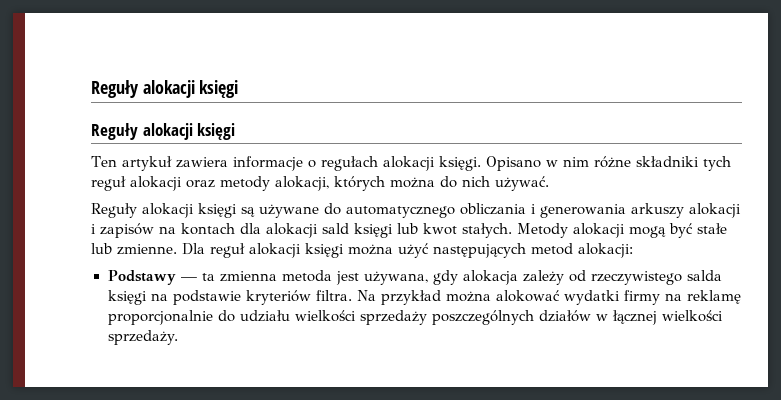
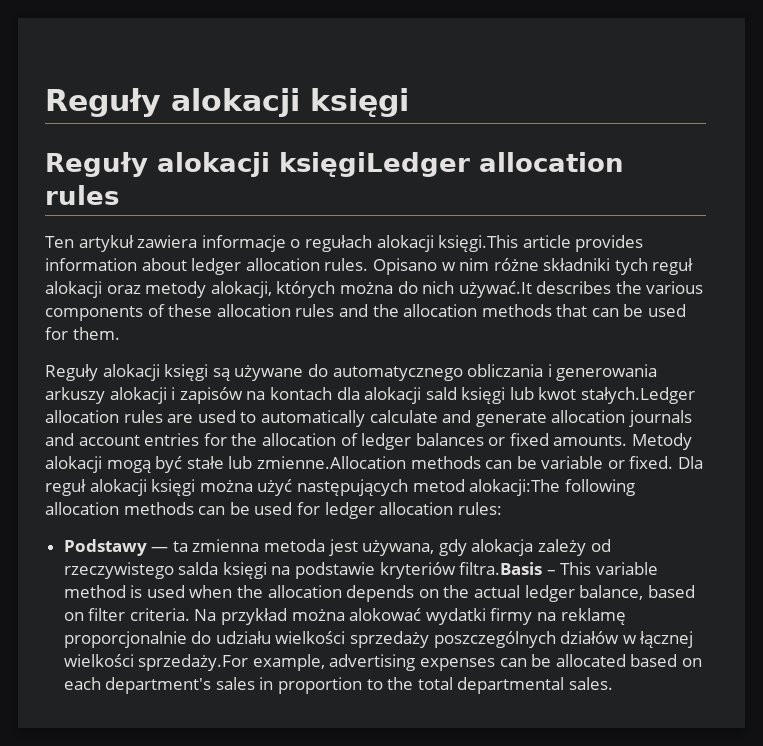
[197,123,236,140] księgi -> [279,152,624,177] [45,185,119,205] księgiLedger allocation rules
[438,156,481,171] księgi. -> [438,235,644,252] [45,258,369,275] księgi.This article provides information about ledger allocation rules.
[495,176,549,191] używać. -> [458,281,704,298] [45,304,687,321] [45,327,120,340] używać.It describes the various components of these allocation rules and the allocation methods that can be used for them.
[462,223,512,238] stałych. -> [581,387,696,404] [45,410,692,427] [45,433,628,450] stałych.Ledger allocation rules are used to automatically calculate and generate allocation journals and account entries for the allocation of ledger balances or fixed amounts.
[117,244,177,255] zmienne. -> [256,456,674,469] zmienne.Allocation methods can be variable or fixed.
[578,243,633,258] alokacji: -> [469,479,635,496] [45,502,502,519] alokacji:The following allocation methods can be used for ledger allocation rules:
[315,290,352,301] filtra. -> [459,562,659,575] [63,585,695,602] [63,608,190,621] filtra.Basis – This variable method is used when the allocation depends on the actual ledger balance, based on filter criteria.
[107,330,179,345] sprzedaży. -> [138,654,703,671] [63,677,614,694] sprzedaży.For example, advertising expenses can be allocated based on each department's sales in proportion to the total departmental sales.

